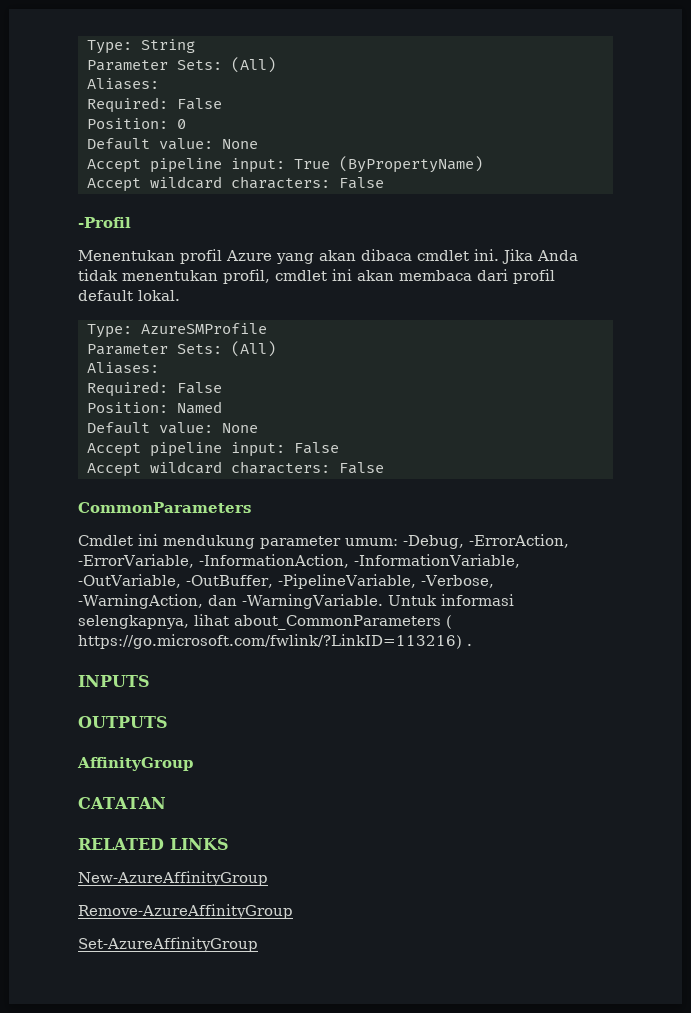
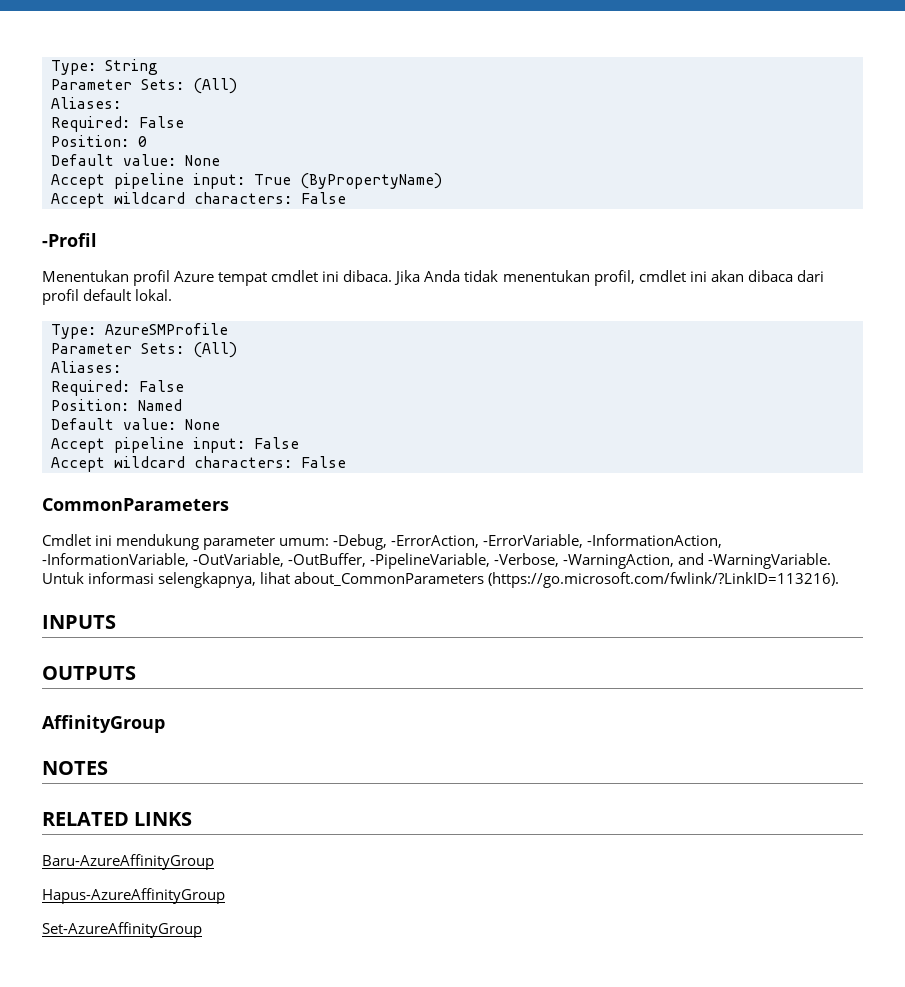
[276,249,499,264] yang akan dibaca cmdlet ini. -> [218,270,393,286] tempat cmdlet ini dibaca.
[399,270,472,281] membaca -> [747,270,793,282] dibaca
[207,595,237,606] dan -> [678,553,705,565] and
[446,615,452,629] [78,634,472,649] ( https://go.microsoft.com/fwlink/?LinkID=113216) . -> [488,572,840,588] (https://go.microsoft.com/fwlink/?LinkID=113216).
[78,797,166,809] CATATAN -> [42,761,108,775] NOTES
[78,871,268,886] [78,904,293,919] New-AzureAffinityGroup // Remove-AzureAffinityGroup -> [42,854,214,870] [42,888,225,904] Baru-AzureAffinityGroup // Hapus-AzureAffinityGroup

